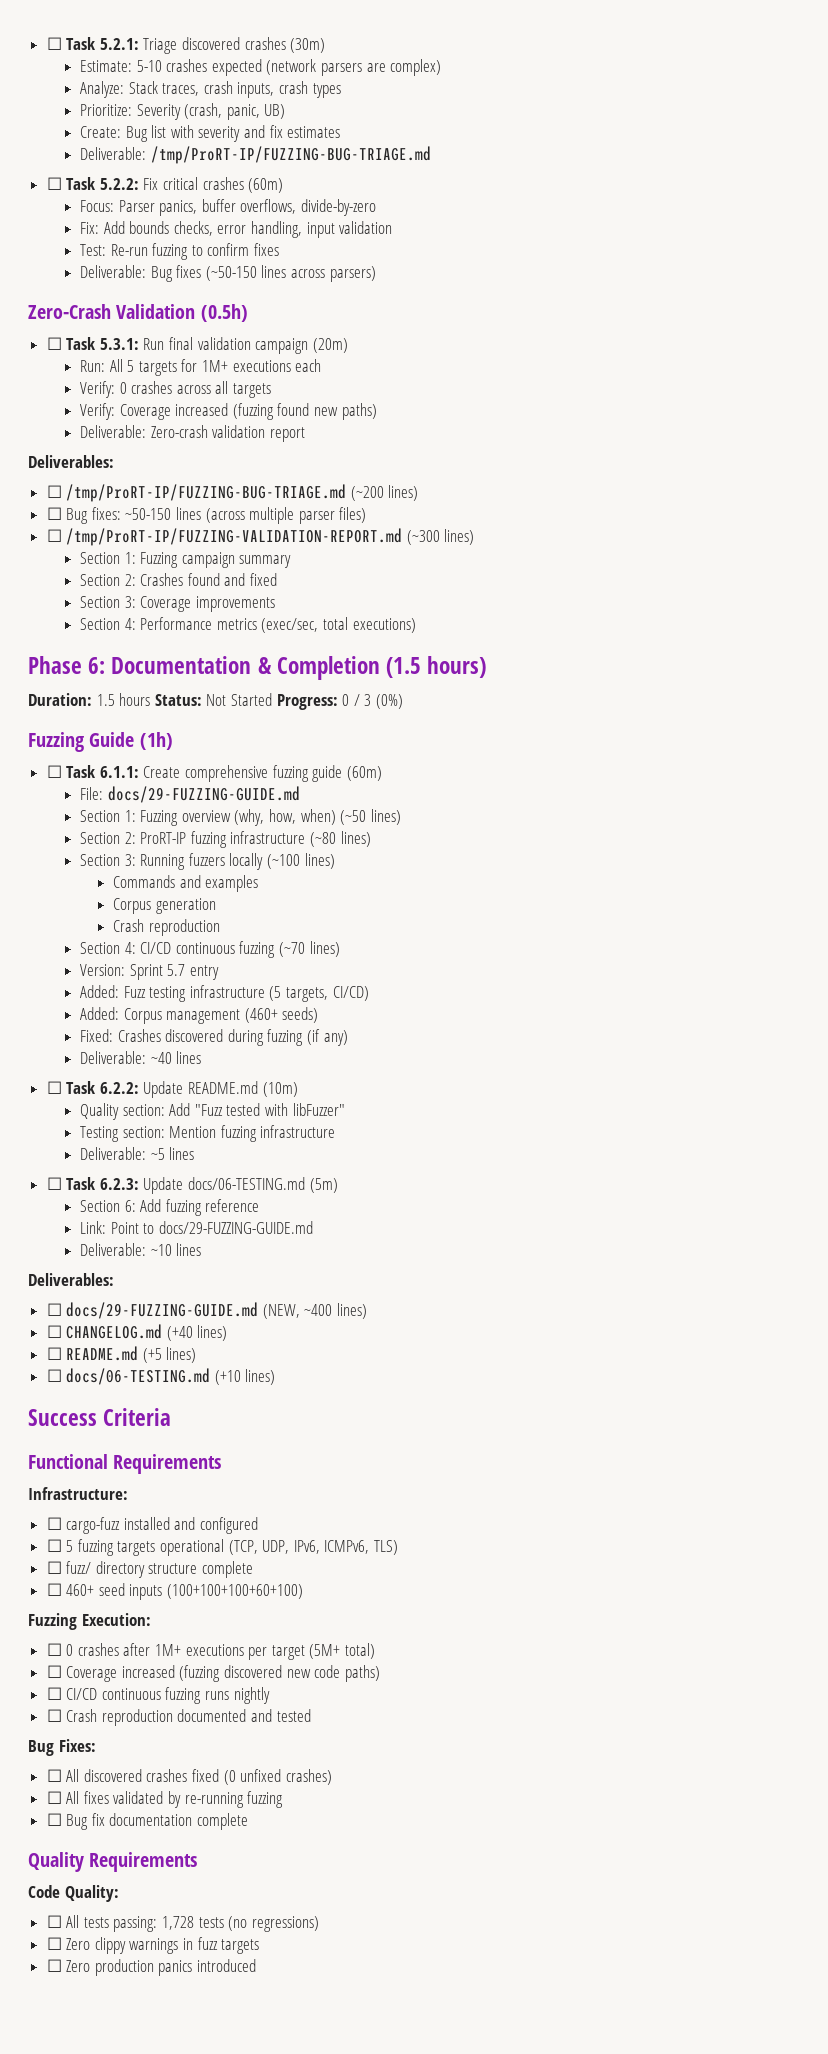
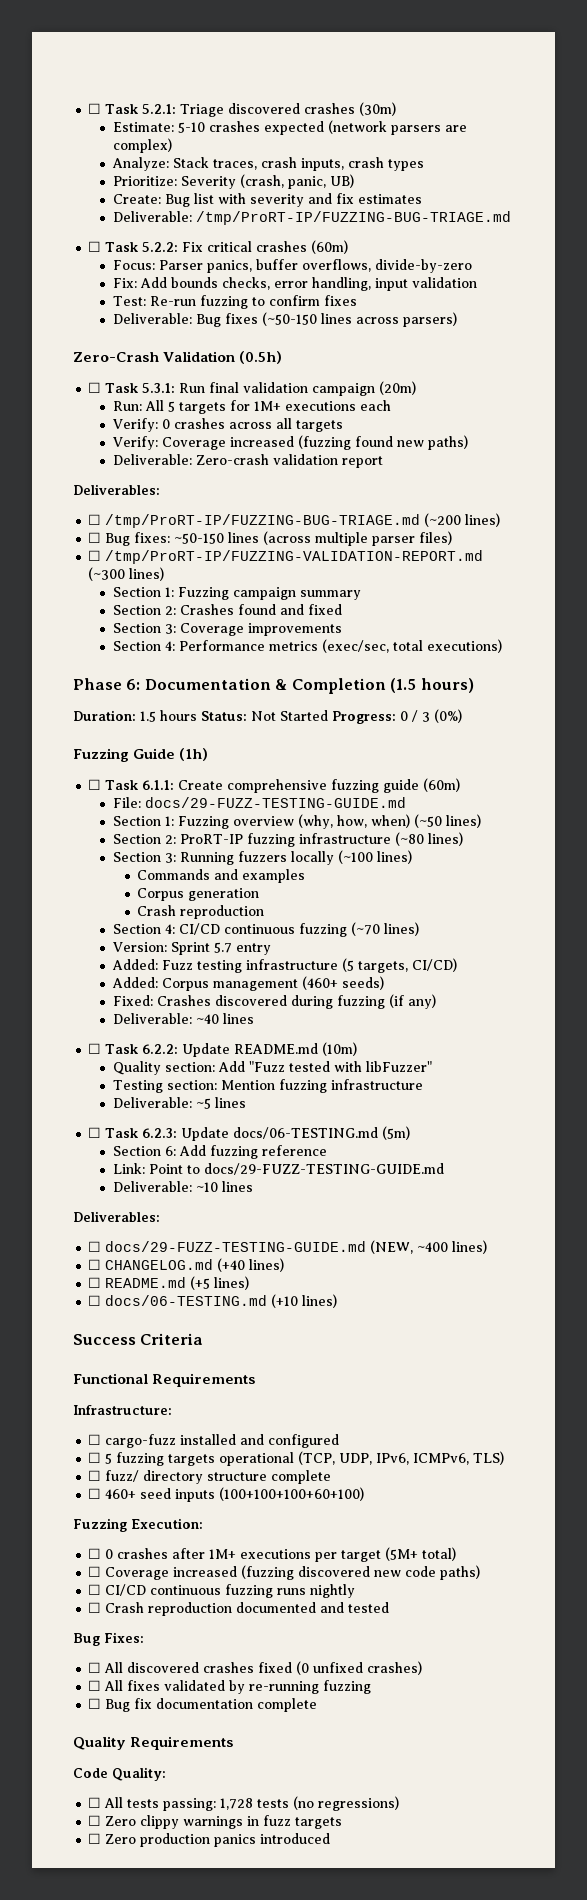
[107,786,300,803] docs/29-FUZZING-GUIDE.md -> [144,797,406,808] docs/29-FUZZ-TESTING-GUIDE.md
[158,1221,313,1234] docs/29-FUZZING-GUIDE.md -> [203,1163,444,1175] docs/29-FUZZ-TESTING-GUIDE.md
[66,1302,259,1319] docs/29-FUZZING-GUIDE.md -> [105,1241,367,1252] docs/29-FUZZ-TESTING-GUIDE.md

